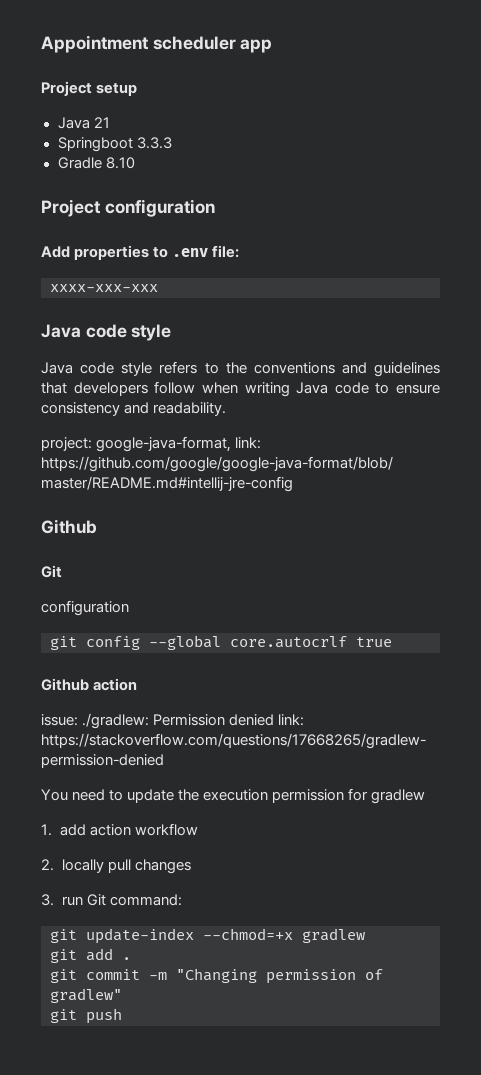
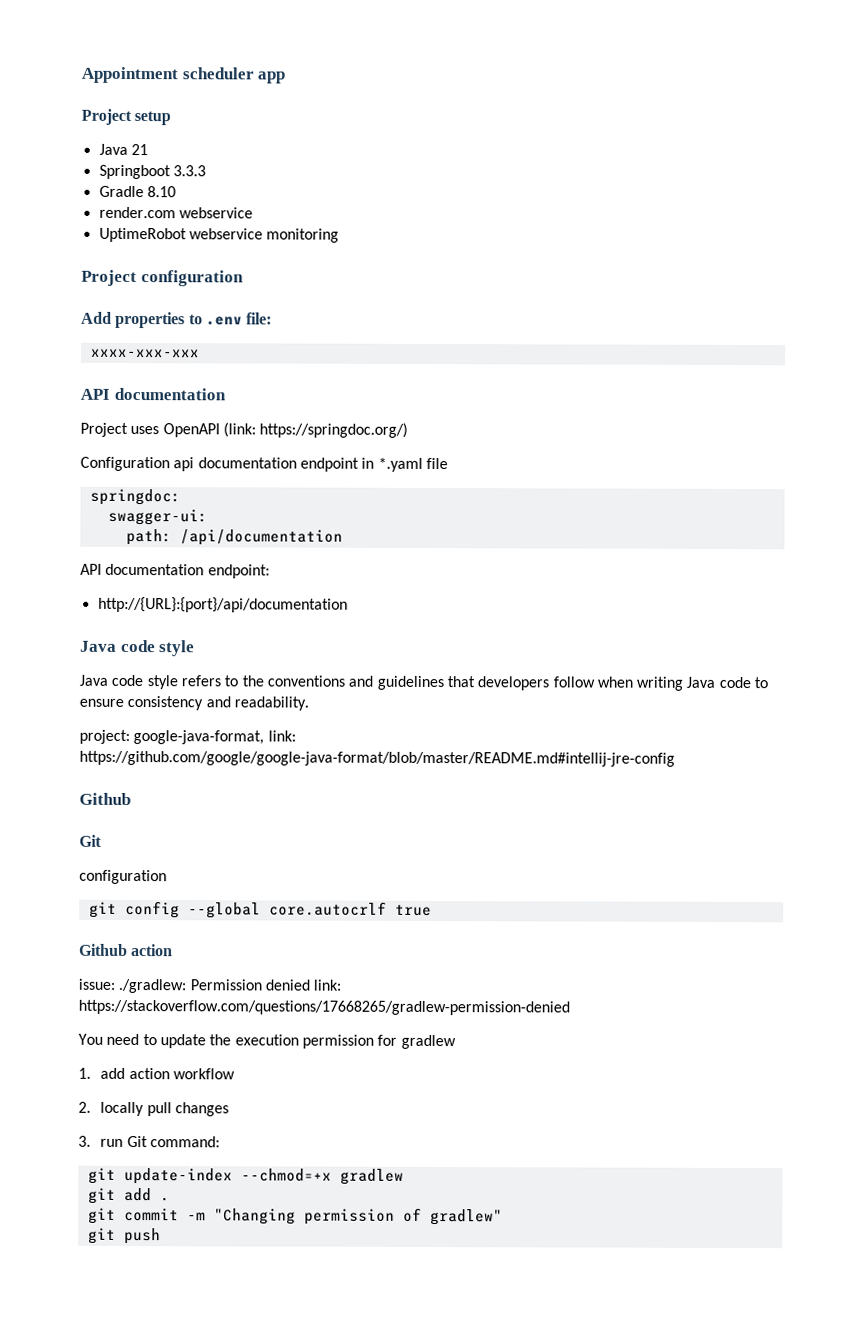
(135, 163) none -> [98,206,253,219] [98,227,340,243] // render.com webservice // UptimeRobot webservice monitoring
(158, 288) none -> [80,387,226,401] [80,422,409,438] [80,456,448,472] [89,488,181,506] [107,508,208,526] [125,528,343,546] [80,563,270,579] [97,596,348,613] // API documentation // Project uses OpenAPI (link: https://springdoc.org/) // Configuration api documentation endpoint in *.yaml file // springdoc: // swagger-ui: // path: /api/documentation // API documentation endpoint: // http://{URL}:{port}/api/documentation

